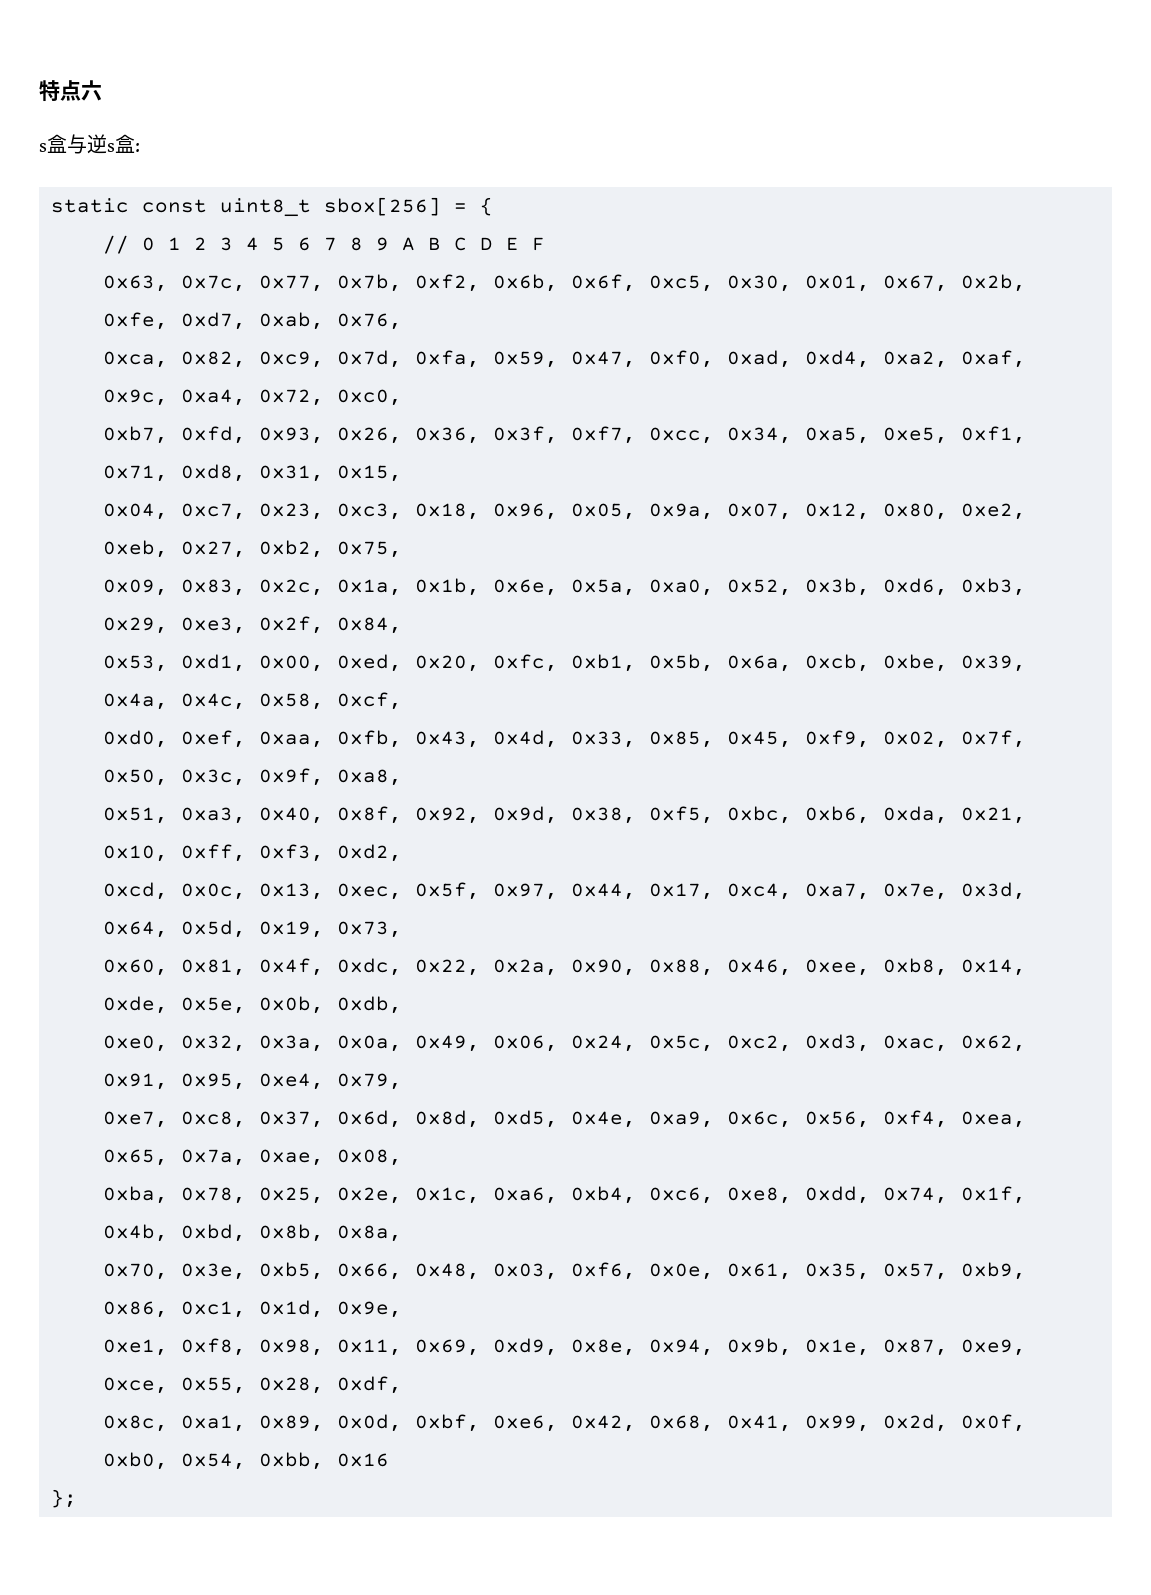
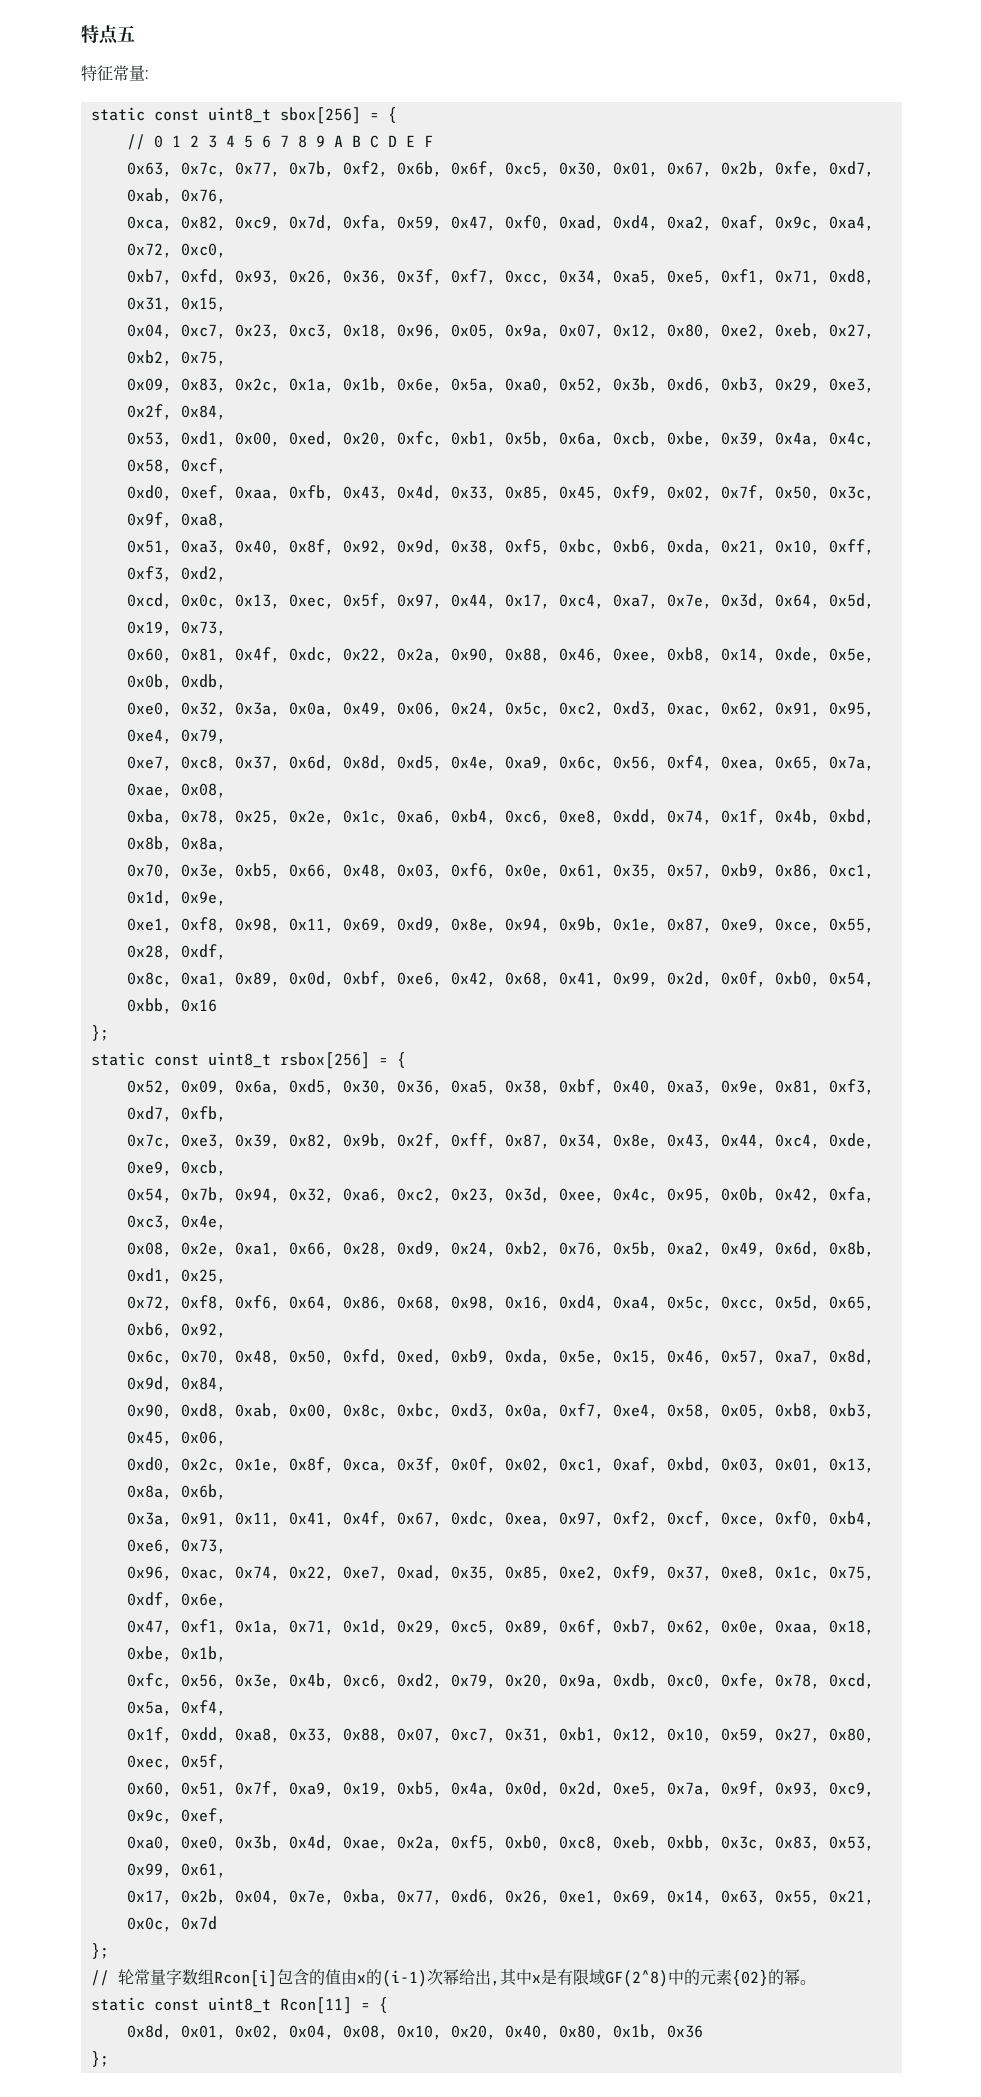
[81,80,102,101] [39,134,135,154] 六 // s盒与逆s盒 -> [117,25,135,42] [81,65,145,82] 五 // 特征常量
(77, 1498) none -> [90,1052,406,1069] [126,1079,874,1095] [126,1106,226,1122] [126,1133,874,1149] [126,1160,226,1176] [126,1187,874,1203] [126,1215,226,1230] [126,1241,874,1257] [126,1268,226,1284] [126,1295,874,1311] [126,1322,226,1338] [126,1349,874,1365] [126,1376,226,1392] [126,1403,874,1419] [126,1431,226,1446] [126,1457,874,1473] [126,1484,226,1500] [126,1511,874,1527] [126,1539,226,1554] [126,1565,874,1581] [126,1592,226,1608] [126,1619,874,1635] [126,1646,226,1662] [126,1673,874,1689] [126,1700,226,1716] [126,1727,874,1743] [126,1754,226,1770] [126,1781,874,1797] [126,1808,226,1824] [126,1835,874,1851] [126,1863,226,1878] [126,1889,874,1905] [126,1916,217,1932] [90,1943,109,1959] [90,1969,816,1987] [90,1997,388,2014] [126,2024,703,2040] [90,2051,109,2067] // static const uint8_t rsbox[256] = { // 0x52, 0x09, 0x6a, 0xd5, 0x30, 0x36, 0xa5, 0x38, 0xbf, 0x40, 0xa3, 0x9e, 0x81, 0xf3, 0xd7, 0xfb, // 0x7c, 0xe3, 0x39, 0x82, 0x9b, 0x2f, 0xff, 0x87, 0x34, 0x8e, 0x43, 0x44, 0xc4, 0xde, 0xe9, 0xcb, // 0x54, 0x7b, 0x94, 0x32, 0xa6, 0xc2, 0x23, 0x3d, 0xee, 0x4c, 0x95, 0x0b, 0x42, 0xfa, 0xc3, 0x4e, // 0x08, 0x2e, 0xa1, 0x66, 0x28, 0xd9, 0x24, 0xb2, 0x76, 0x5b, 0xa2, 0x49, 0x6d, 0x8b, 0xd1, 0x25, // 0x72, 0xf8, 0xf6, 0x64, 0x86, 0x68, 0x98, 0x16, 0xd4, 0xa4, 0x5c, 0xcc, 0x5d, 0x65, 0xb6, 0x92, // 0x6c, 0x70, 0x48, 0x50, 0xfd, 0xed, 0xb9, 0xda, 0x5e, 0x15, 0x46, 0x57, 0xa7, 0x8d, 0x9d, 0x84, // 0x90, 0xd8, 0xab, 0x00, 0x8c, 0xbc, 0xd3, 0x0a, 0xf7, 0xe4, 0x58, 0x05, 0xb8, 0xb3, 0x45, 0x06, // 0xd0, 0x2c, 0x1e, 0x8f, 0xca, 0x3f, 0x0f, 0x02, 0xc1, 0xaf, 0xbd, 0x03, 0x01, 0x13, 0x8a, 0x6b, // 0x3a, 0x91, 0x11, 0x41, 0x4f, 0x67, 0xdc, 0xea, 0x97, 0xf2, 0xcf, 0xce, 0xf0, 0xb4, 0xe6, 0x73, // 0x96, 0xac, 0x74, 0x22, 0xe7, 0xad, 0x35, 0x85, 0xe2, 0xf9, 0x37, 0xe8, 0x1c, 0x75, 0xdf, 0x6e, // 0x47, 0xf1, 0x1a, 0x71, 0x1d, 0x29, 0xc5, 0x89, 0x6f, 0xb7, 0x62, 0x0e, 0xaa, 0x18, 0xbe, 0x1b, // 0xfc, 0x56, 0x3e, 0x4b, 0xc6, 0xd2, 0x79, 0x20, 0x9a, 0xdb, 0xc0, 0xfe, 0x78, 0xcd, 0x5a, 0xf4, // 0x1f, 0xdd, 0xa8, 0x33, 0x88, 0x07, 0xc7, 0x31, 0xb1, 0x12, 0x10, 0x59, 0x27, 0x80, 0xec, 0x5f, // 0x60, 0x51, 0x7f, 0xa9, 0x19, 0xb5, 0x4a, 0x0d, 0x2d, 0xe5, 0x7a, 0x9f, 0x93, 0xc9, 0x9c, 0xef, // 0xa0, 0xe0, 0x3b, 0x4d, 0xae, 0x2a, 0xf5, 0xb0, 0xc8, 0xeb, 0xbb, 0x3c, 0x83, 0x53, 0x99, 0x61, // 0x17, 0x2b, 0x04, 0x7e, 0xba, 0x77, 0xd6, 0x26, 0xe1, 0x69, 0x14, 0x63, 0x55, 0x21, 0x0c, 0x7d // }; // // 轮常量字数组Rcon[i]包含的值由x的(i-1)次幂给出,其中x是有限域GF(2^8)中的元素{02}的幂。 // static const uint8_t Rcon[11] = { // 0x8d, 0x01, 0x02, 0x04, 0x08, 0x10, 0x20, 0x40, 0x80, 0x1b, 0x36 // };

